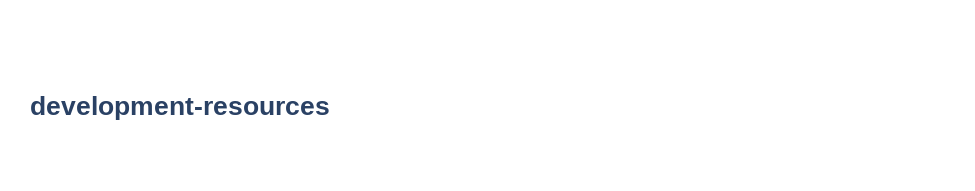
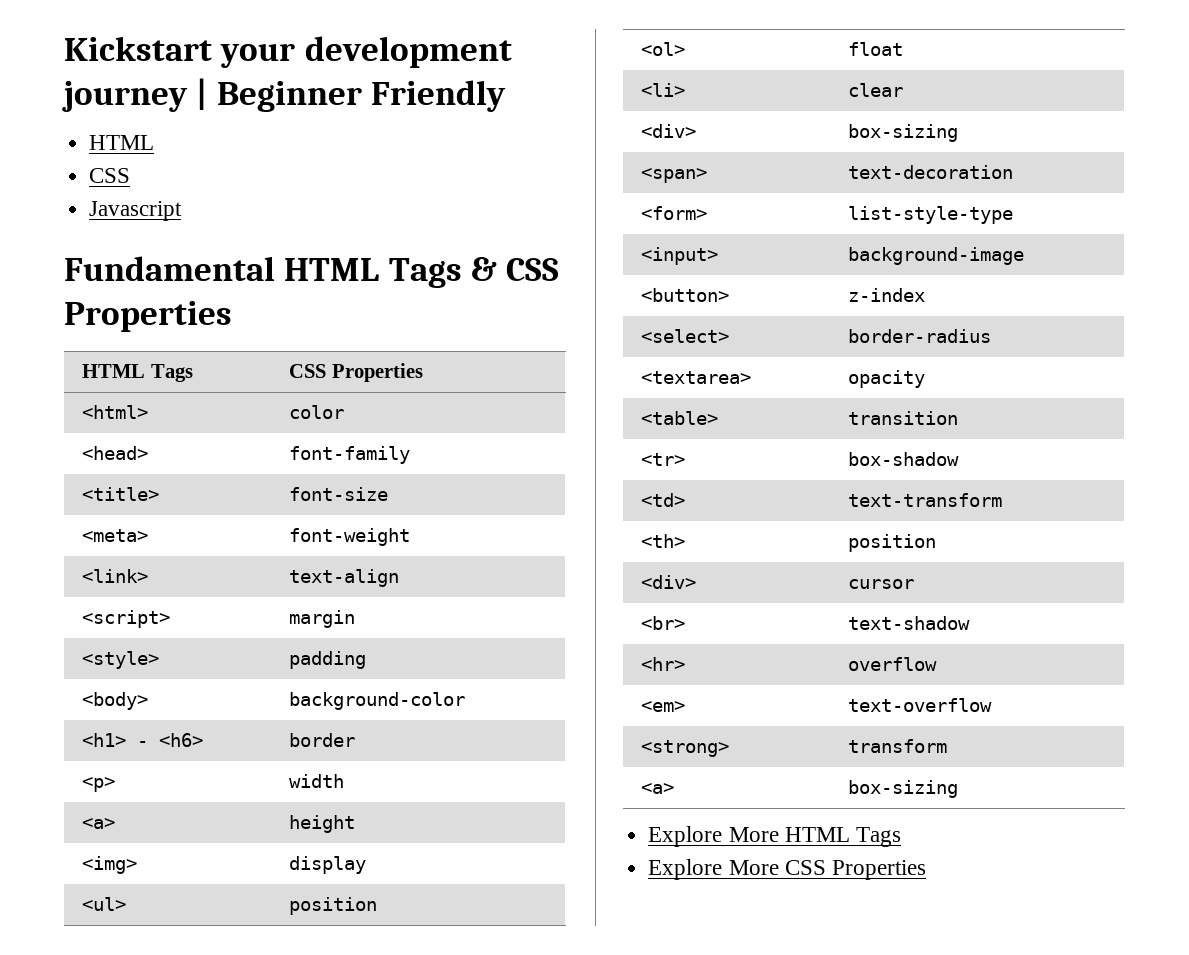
[30,96,330,120] development-resources -> [64,36,512,68] [62,78,506,112] [89,135,155,150] [89,168,131,183] [89,201,183,221] [64,256,560,288] [64,301,232,332] [82,364,193,382] [289,363,423,382] [82,405,149,419] [289,405,345,419] [82,446,149,460] [289,446,411,464] [82,487,160,501] [289,487,389,501] [82,529,149,542] [289,528,411,546] [82,569,149,583] [289,569,400,587] [82,610,171,628] [289,610,356,628] [82,651,160,669] [289,651,367,669] [82,692,149,710] [289,692,466,710] [82,733,204,747] [289,733,356,747] [82,777,116,792] [289,774,345,788] [82,818,116,829] [289,815,356,833] [82,856,138,874] [289,856,367,874] [82,897,127,911] [289,897,378,915] [641,42,686,56] [848,42,904,56] [641,83,686,97] [848,83,904,97] [641,124,697,138] [848,124,959,142] [641,168,708,183] [848,165,1014,179] [641,206,708,220] [848,206,1014,224] [641,247,719,265] [848,247,1025,265] [641,288,730,302] [848,288,926,302] [641,329,730,343] [848,329,992,343] [641,371,752,384] [848,370,926,388] [641,411,719,425] [848,411,959,425] [641,453,686,466] [848,452,960,466] [641,493,686,507] [848,493,1003,507] [641,534,686,548] [848,534,937,552] [641,575,697,589] [848,579,915,589] [641,616,686,630] [848,616,971,630] [641,657,686,671] [848,657,938,671] [641,701,686,712] [848,698,993,712] [641,740,730,757] [848,739,948,753] [641,783,675,794] [848,780,959,798] [648,826,901,847] [648,859,926,880] Kickstart your development journey | Beginner Friendly // HTML // CSS // Javascript // Fundamental HTML Tags & CSS Properties // HTML Tags | CSS Properties // <html> | color // <head> | font-family // <title> | font-size // <meta> | font-weight // <link> | text-align // <script> | margin // <style> | padding // <body> | background-color // <h1> - <h6> | border // <p> | width // <a> | height // <img> | display // <ul> | position // <ol> | float // <li> | clear // <div> | box-sizing // <span> | text-decoration // <form> | list-style-type // <input> | background-image // <button> | z-index // <select> | border-radius // <textarea> | opacity // <table> | transition // <tr> | box-shadow // <td> | text-transform // <th> | position // <div> | cursor // <br> | text-shadow // <hr> | overflow // <em> | text-overflow // <strong> | transform // <a> | box-sizing // Explore More HTML Tags // Explore More CSS Properties

